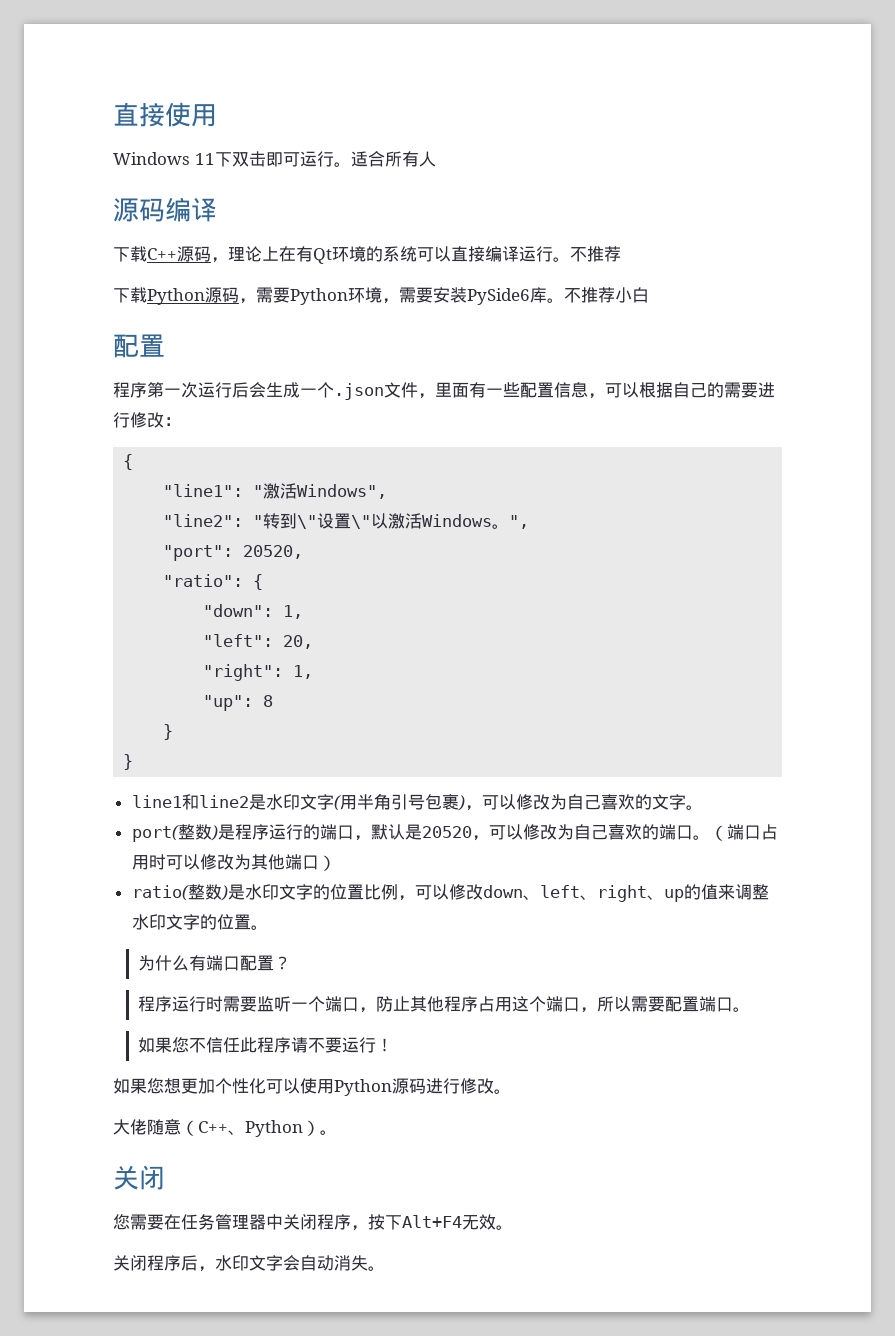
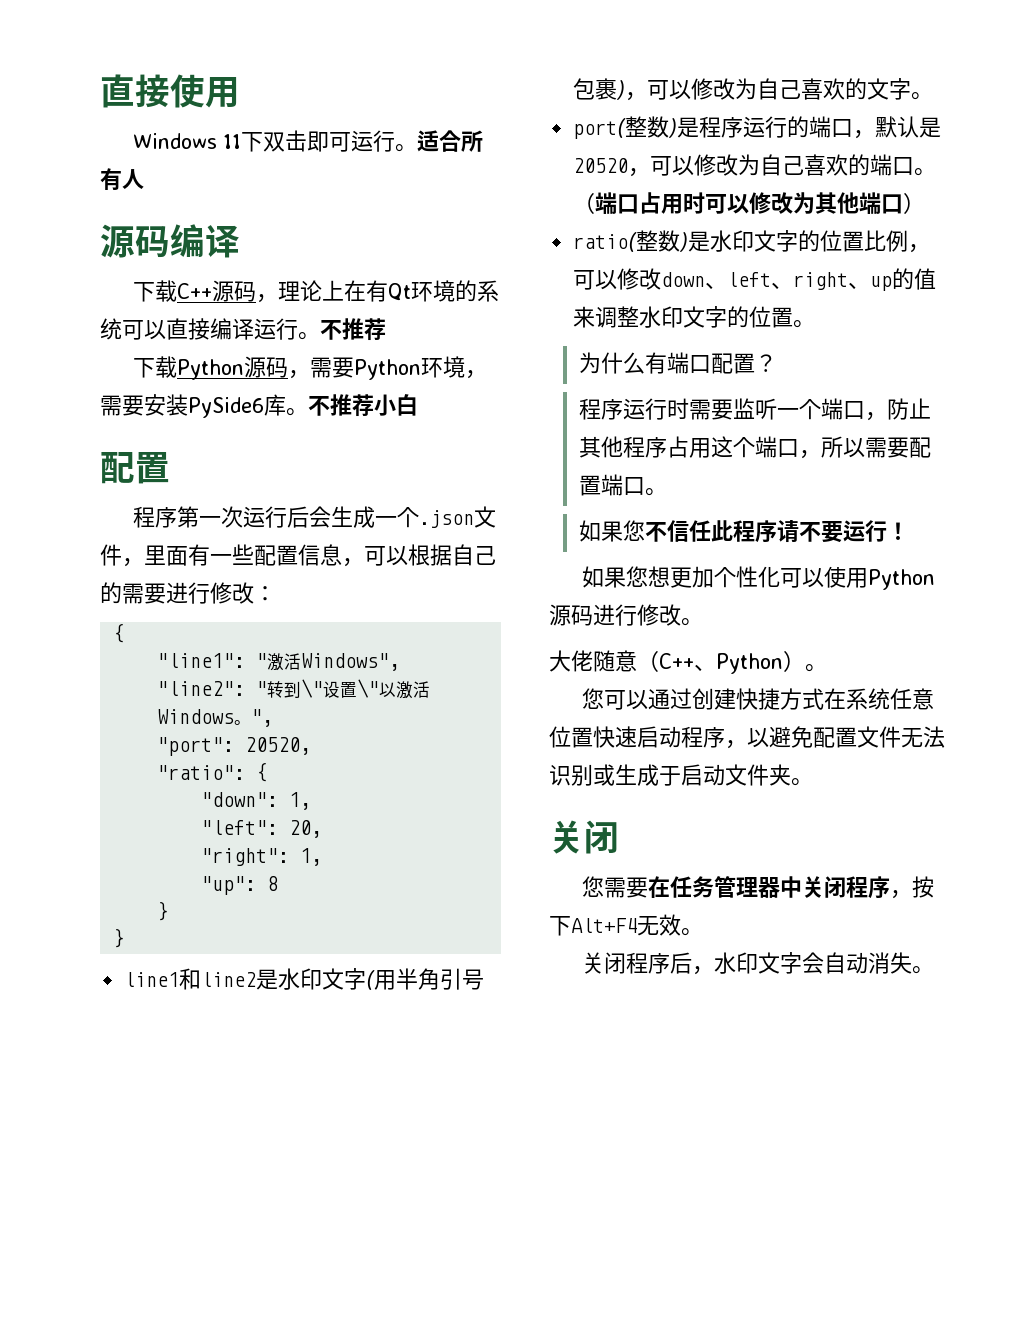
(337, 1132) none -> [581,688,934,710] [549,726,945,749] [549,764,813,786] // 您可以通过创建快捷方式在系统任意位置快速启动程序，以避免配置文件无法识别或生成于启动文件夹。

